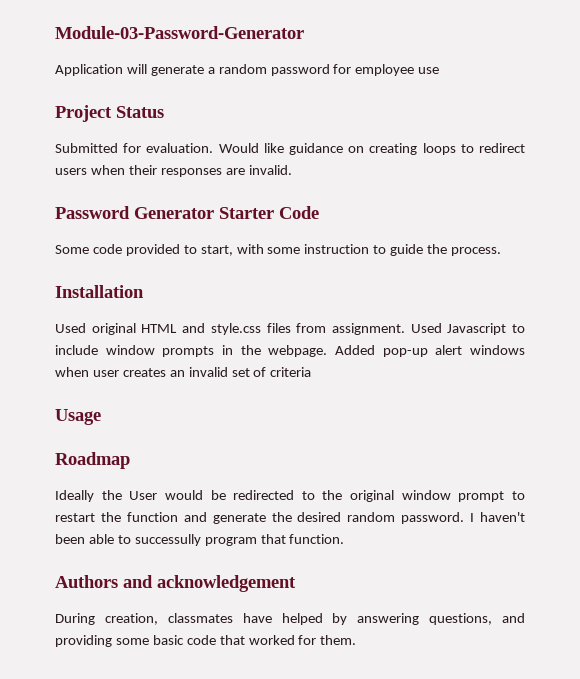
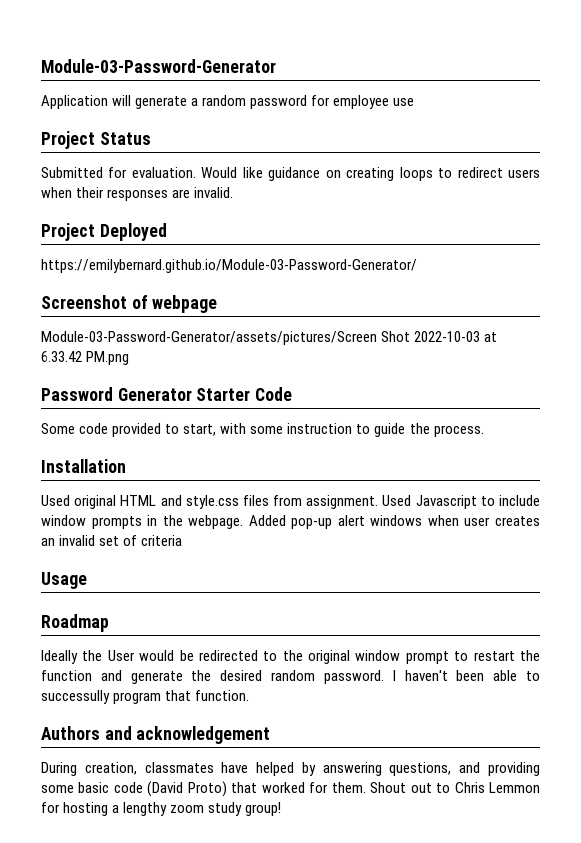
(292, 170) none -> [41,223,167,241] [41,259,417,273] [41,295,218,313] [41,331,498,345] [41,351,130,365] // Project Deployed // https://emilybernard.github.io/Module-03-Password-Generator/ // Screenshot of webpage // Module-03-Password-Generator/assets/pictures/Screen Shot 2022-10-03 at 6.33.42 PM.png
(216, 640) none -> [147,781,227,797] (David Proto)
(357, 640) none -> [370,782,540,793] [41,802,282,816] Shout out to Chris Lemmon for hosting a lengthy zoom study group!

